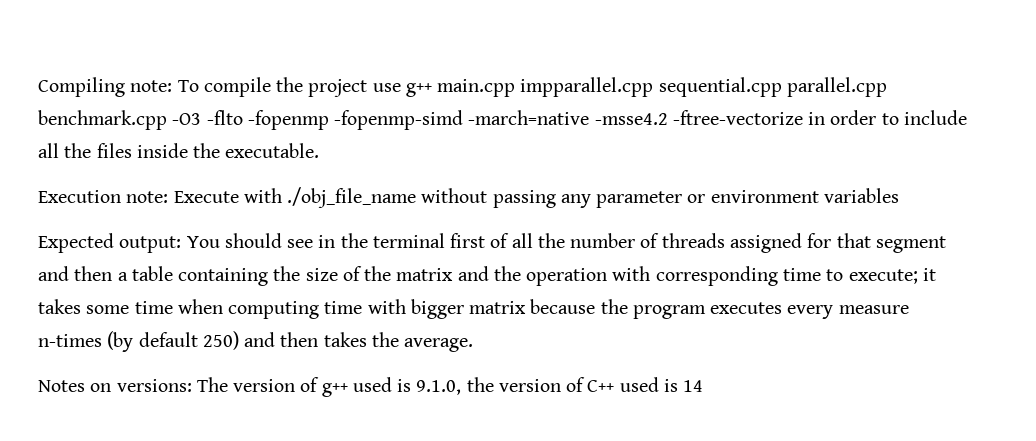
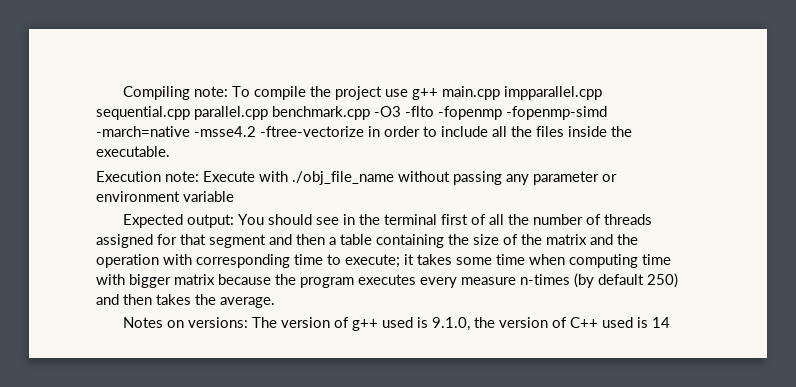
[823,188,899,203] variables -> [183,191,234,202] variable

